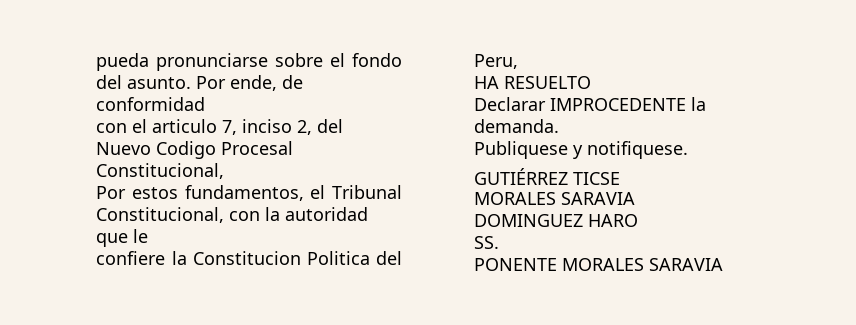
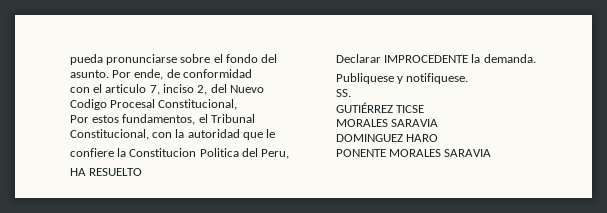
(689, 150) none -> [335,89,351,97] // SS.
[474,236,500,249] // SS. -> (438, 138) none

